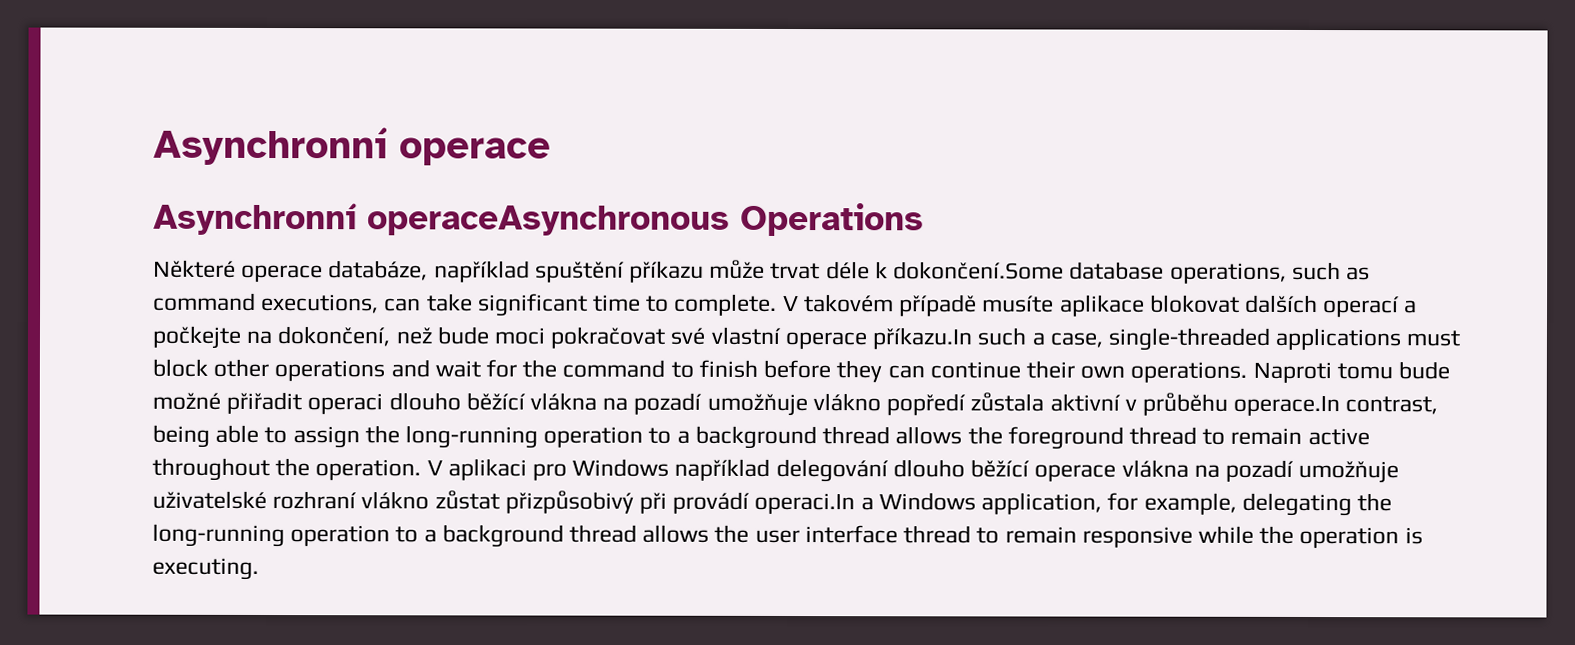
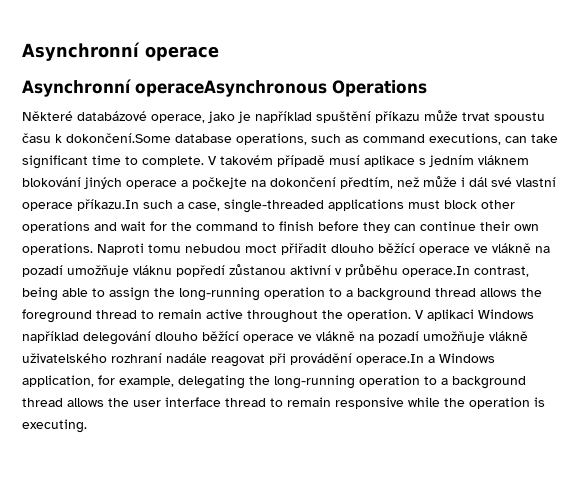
[241,260,429,283] operace databáze, -> [77,111,251,123] databázové operace, jako je
[825,261,870,280] déle -> [494,112,545,123] [22,133,51,143] spoustu času
[982,294,1418,318] [152,325,666,349] musíte aplikace blokovat dalších operací a počkejte na dokončení, než bude moci pokračovat -> [329,155,529,167] [22,176,488,189] musí aplikace s jedním vláknem blokování jiných operace a počkejte na dokončení předtím, než může i dál
[1397,361,1450,380] [152,391,1045,417] bude možné přiřadit operaci dlouho běžící vlákna na pozadí umožňuje vlákno popředí zůstala -> [185,243,550,255] [22,264,286,277] nebudou moct přiřadit dlouho běžící operace ve vlákně na pozadí umožňuje vláknu popředí zůstanou
[532,463,568,481] pro -> (474, 315) none
[1121,459,1400,484] [152,490,856,515] vlákna na pozadí umožňuje uživatelské rozhraní vlákno zůstat přizpůsobivý při provádí operaci.In -> [298,331,528,343] [22,353,424,367] ve vlákně na pozadí umožňuje vlákně uživatelského rozhraní nadále reagovat při provádění operace.In

